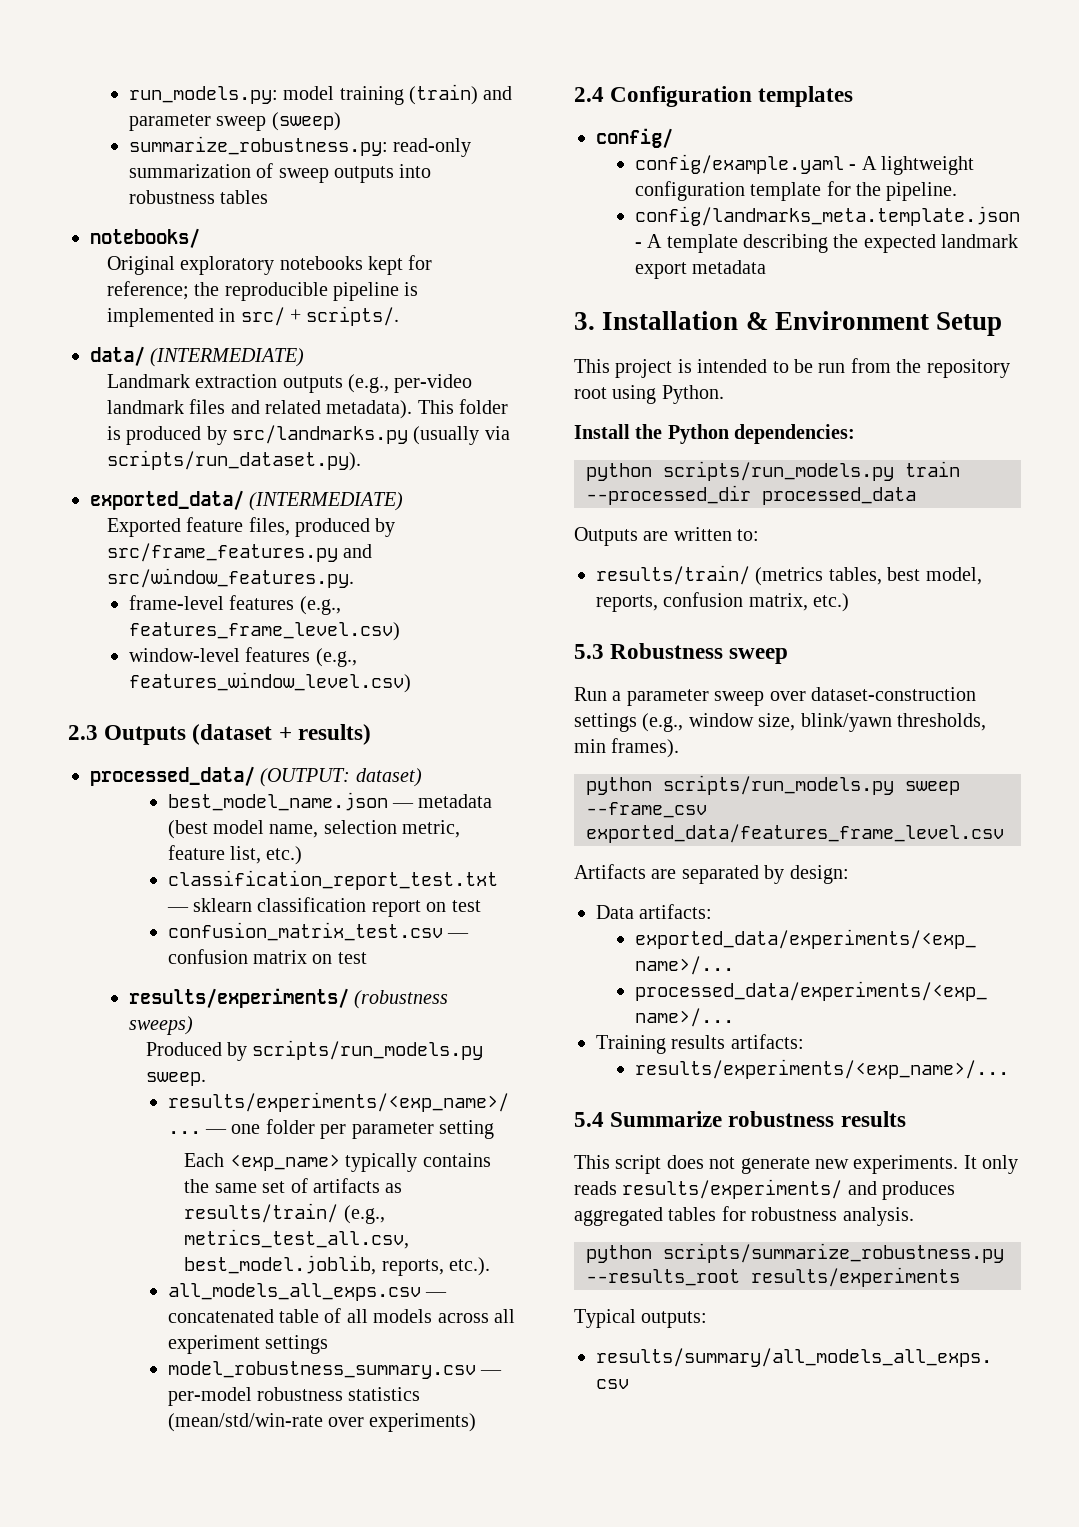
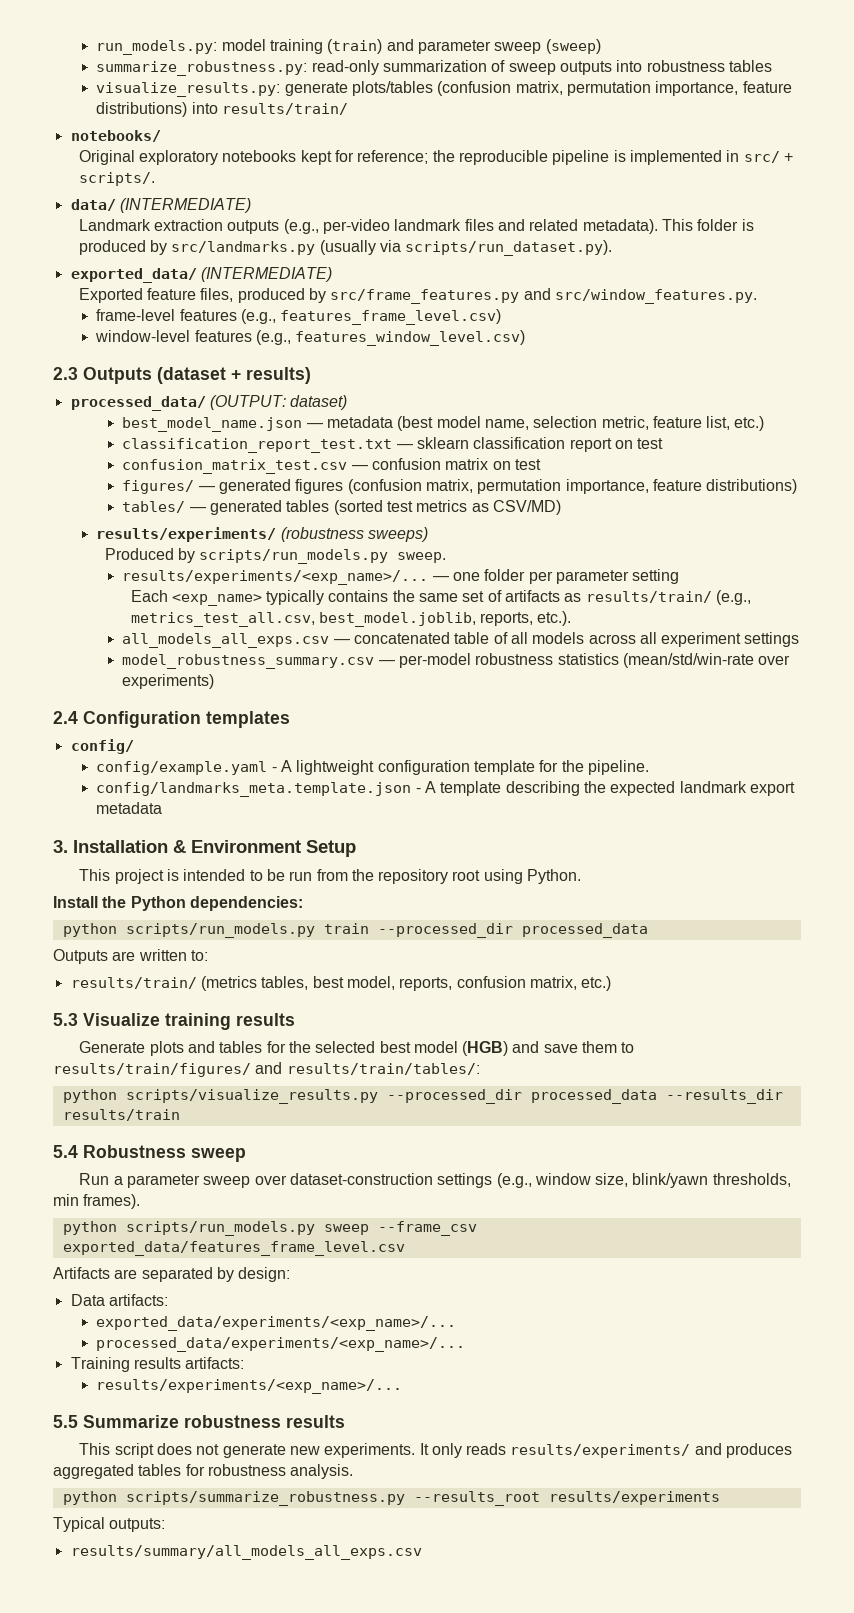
(269, 197) none -> [96,81,792,97] [96,102,349,117] // visualize_results.py: generate plots/tables (confusion matrix, permutation importance, feature distributions) into results/train/
(367, 958) none -> [122,479,798,494] [122,500,561,515] // figures/ — generated figures (confusion matrix, permutation importance, feature distributions) // tables/ — generated tables (sorted test metrics as CSV/MD)
(604, 651) none -> [83,1013,295,1030] [79,1041,635,1056] [53,1062,480,1077] [62,1089,783,1104] [62,1109,180,1121] [53,1145,78,1158] Visualize training results // Generate plots and tables for the selected best model (HGB) and save them to results/train/figures/ and results/train/tables/: // python scripts/visualize_results.py --processed_dir processed_data --results_dir results/train // 5.4
[574,1112,604,1127] 5.4 -> [53,1415,78,1428] 5.5

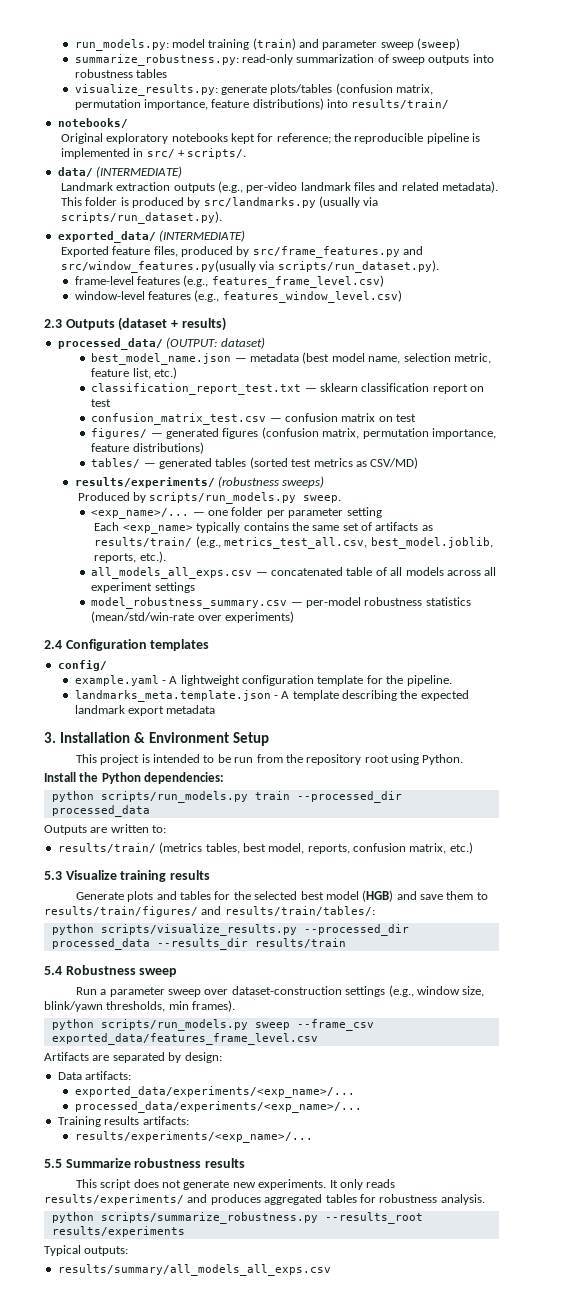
[555,289,758,304] src/window_features.py. -> [60,260,439,273] src/window_features.py(usually via scripts/run_dataset.py).
[122,570,429,585] results/experiments/<exp_name>/... -> [91,508,190,519] <exp_name>/...
[96,761,268,775] config/example.yaml -> [74,675,159,686] example.yaml
[96,782,412,797] config/landmarks_meta.template.json -> [74,690,271,702] landmarks_meta.template.json

